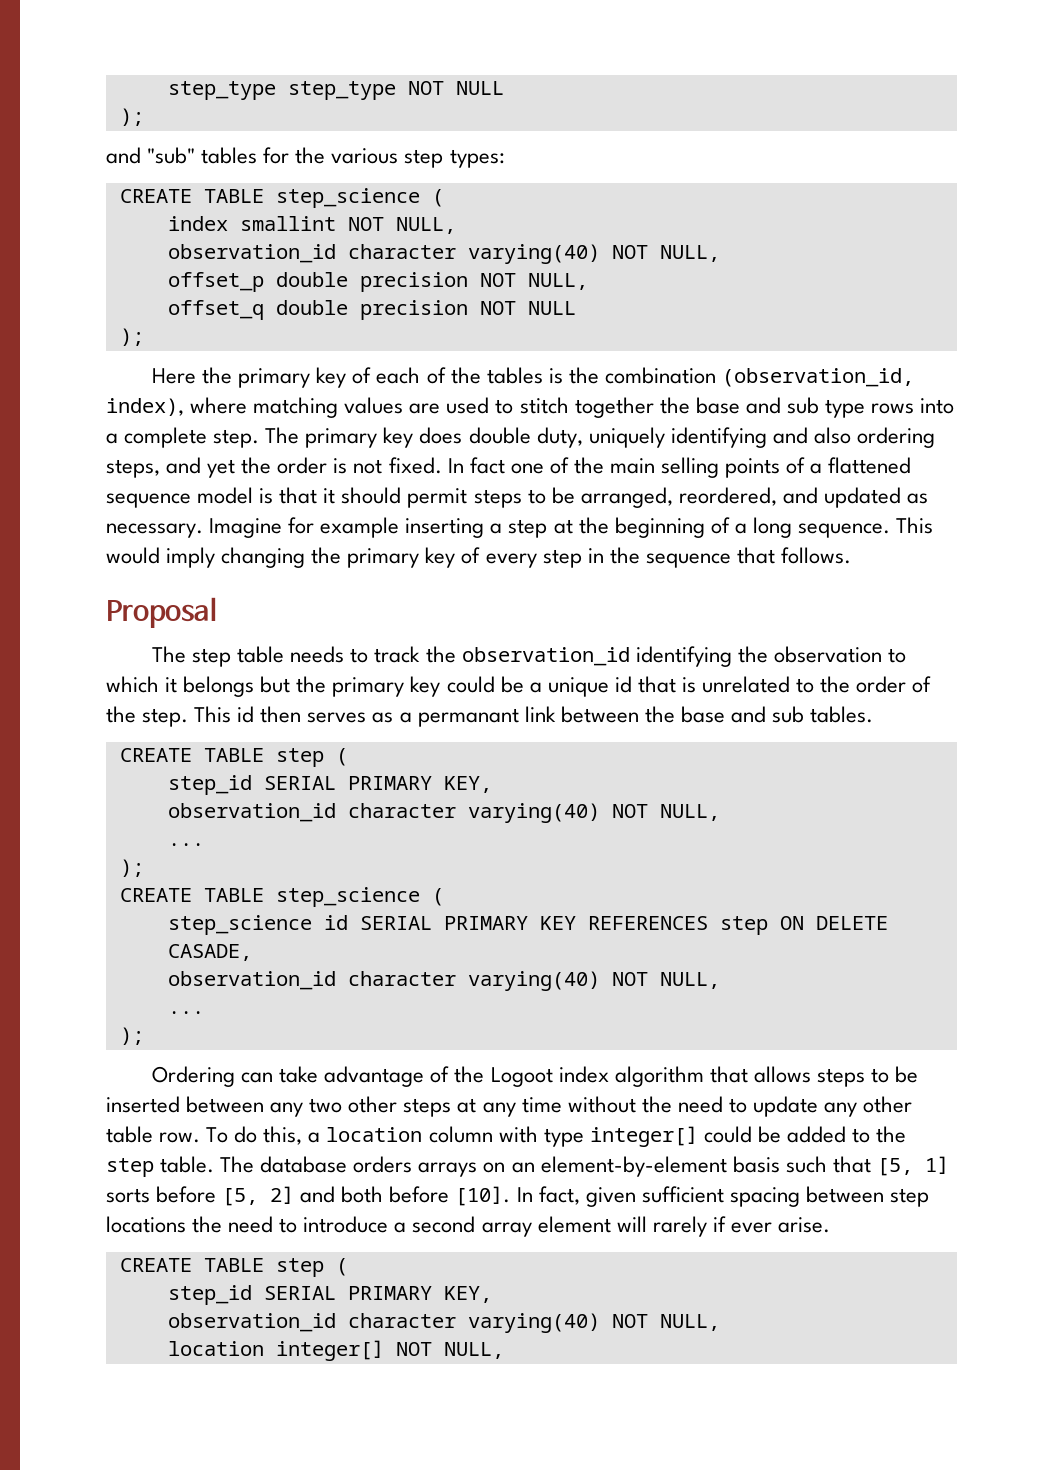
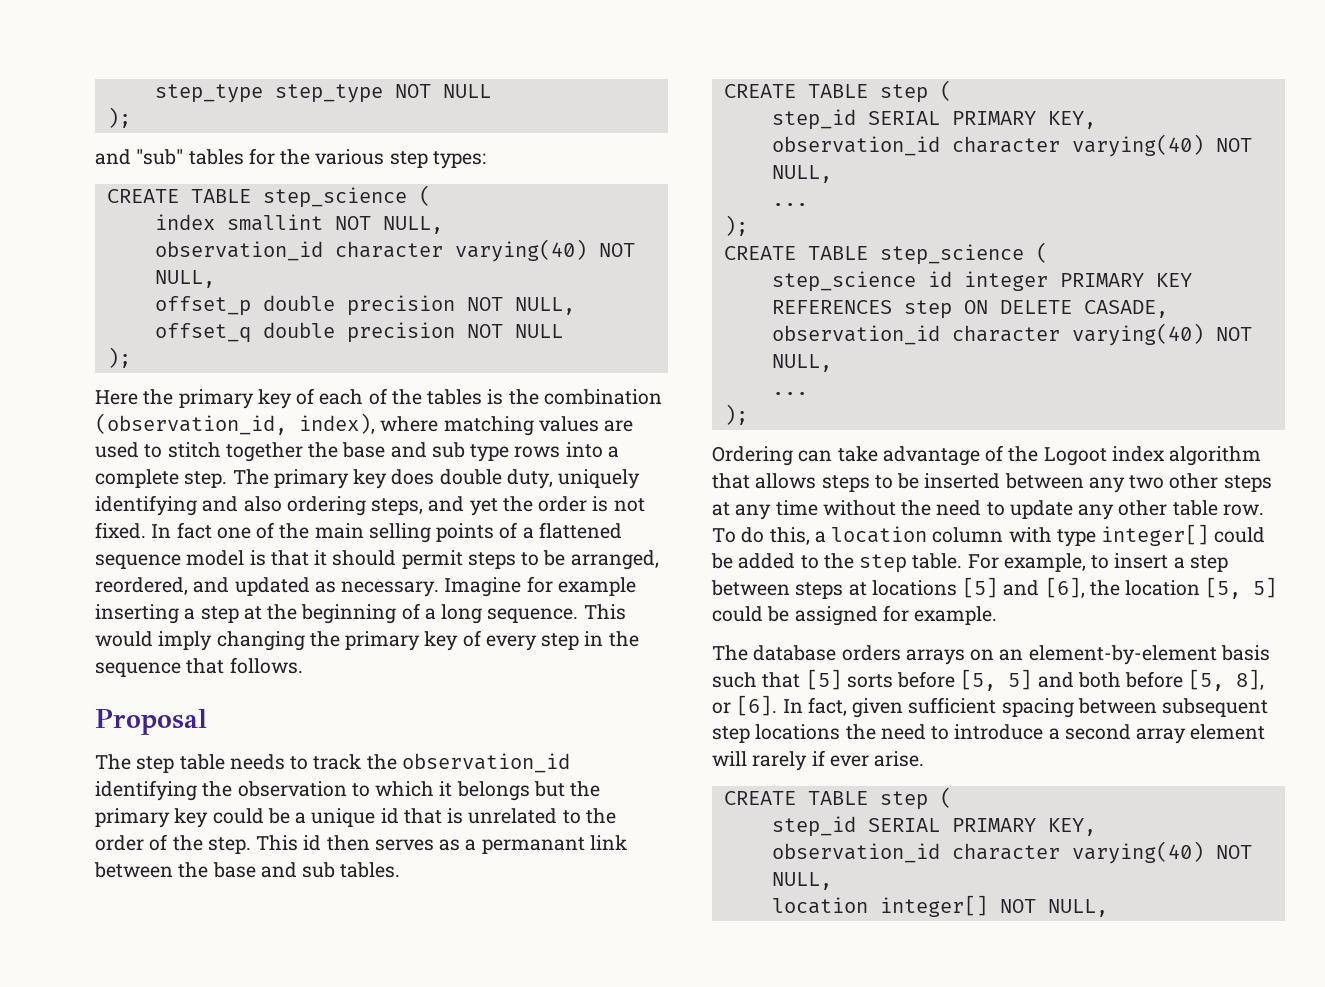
[359,916,432,930] SERIAL -> [963,271,1048,291] integer
(215, 1164) none -> [967,553,1228,572] [711,577,1278,599] [712,605,998,626] For example, to insert a step between steps at locations [5] and [6], the location [5, 5] could be assigned for example. //
[876,1156,949,1176] [5, 1] -> [805,669,842,690] [5]
[270,1186,295,1204] 2] -> [1008,669,1033,690] 5]
[455,1186,511,1206] [10]. -> [1188,669,1265,691] [712,695,778,716] [5, 8], or [6].
(884, 1194) none -> [1162,698,1269,717] subsequent

